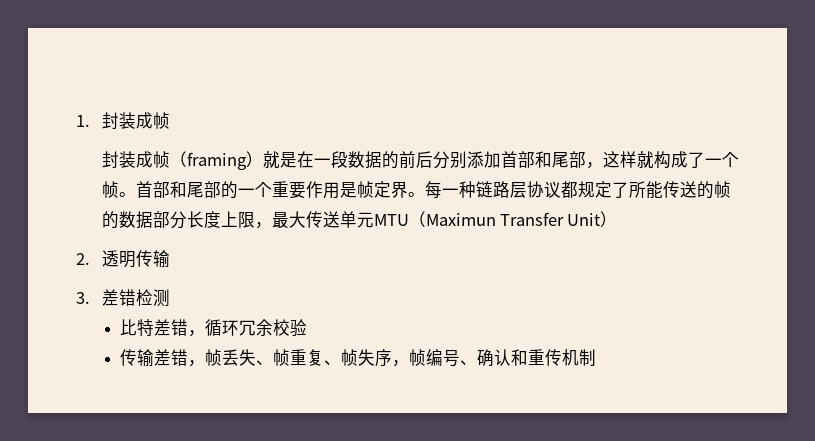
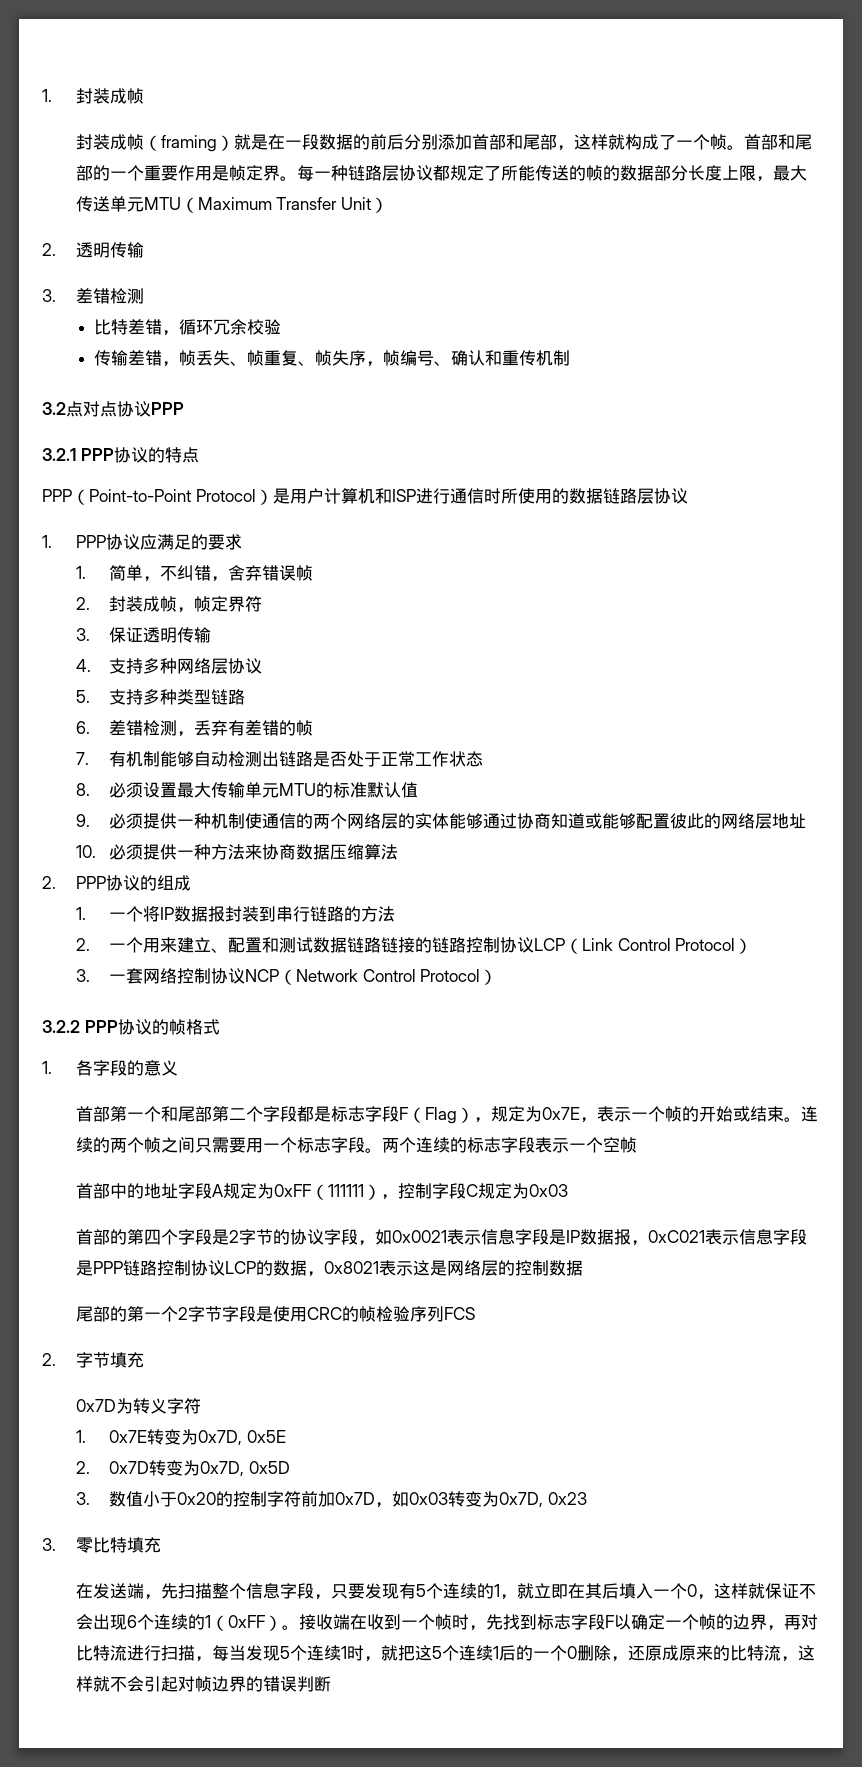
[425,213,496,226] Maximun -> [197,197,272,210] Maximum
(596, 357) none -> [42,401,184,417] [42,447,199,463] [42,488,688,505] [42,534,242,550] [75,565,314,582] [75,596,263,613] [75,627,212,643] [75,658,263,674] [75,689,246,705] [75,720,314,737] [75,751,484,767] [75,782,419,798] [75,813,807,829] [75,844,399,860] [42,875,191,891] [75,906,396,922] [75,937,753,954] [75,968,498,985] [42,1019,220,1035] [42,1060,178,1076] [75,1106,818,1124] [75,1137,637,1153] [75,1183,568,1200] [75,1229,807,1246] [75,1260,583,1277] [75,1306,475,1322] [42,1352,144,1368] [75,1398,201,1414] [75,1429,286,1446] [75,1460,290,1477] [75,1491,587,1508] [42,1537,161,1553] [75,1583,816,1600] [75,1614,818,1631] [75,1645,815,1662] [75,1676,331,1692] // 3.2点对点协议PPP // 3.2.1 PPP协议的特点 // PPP（Point-to-Point Protocol）是用户计算机和ISP进行通信时所使用的数据链路层协议 // 1. PPP协议应满足的要求 // 1.简单，不纠错，舍弃错误帧 // 2.封装成帧，帧定界符 // 3.保证透明传输 // 4.支持多种网络层协议 // 5.支持多种类型链路 // 6.差错检测，丢弃有差错的帧 // 7.有机制能够自动检测出链路是否处于正常工作状态 // 8.必须设置最大传输单元MTU的标准默认值 // 9.必须提供一种机制使通信的两个网络层的实体能够通过协商知道或能够配置彼此的网络层地址 // 10.必须提供一种方法来协商数据压缩算法 // 2. PPP协议的组成 // 1.一个将IP数据报封装到串行链路的方法 // 2.一个用来建立、配置和测试数据链路链接的链路控制协议LCP（Link Control Protocol） // 3.一套网络控制协议NCP（Network Control Protocol） // 3.2.2 PPP协议的帧格式 // 1.各字段的意义 // 首部第一个和尾部第二个字段都是标志字段F（Flag），规定为0x7E，表示一个帧的开始或结束。连续的两个帧之间只需要用一个标志字段。两个连续的标志字段表示一个空帧 // 首部中的地址字段A规定为0xFF（111111），控制字段C规定为0x03 // 首部的第四个字段是2字节的协议字段，如0x0021表示信息字段是IP数据报，0xC021表示信息字段是PPP链路控制协议LCP的数据，0x8021表示这是网络层的控制数据 // 尾部的第一个2字节字段是使用CRC的帧检验序列FCS // 2.字节填充 // 0x7D为转义字符 // 1. 0x7E转变为0x7D, 0x5E // 2. 0x7D转变为0x7D, 0x5D // 3.数值小于0x20的控制字符前加0x7D，如0x03转变为0x7D, 0x23 // 3.零比特填充 // 在发送端，先扫描整个信息字段，只要发现有5个连续的1，就立即在其后填入一个0，这样就保证不会出现6个连续的1（0xFF）。接收端在收到一个帧时，先找到标志字段F以确定一个帧的边界，再对比特流进行扫描，每当发现5个连续1时，就把这5个连续1后的一个0删除，还原成原来的比特流，这样就不会引起对帧边界的错误判断

